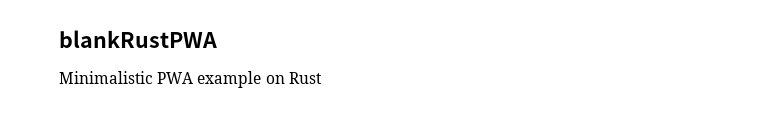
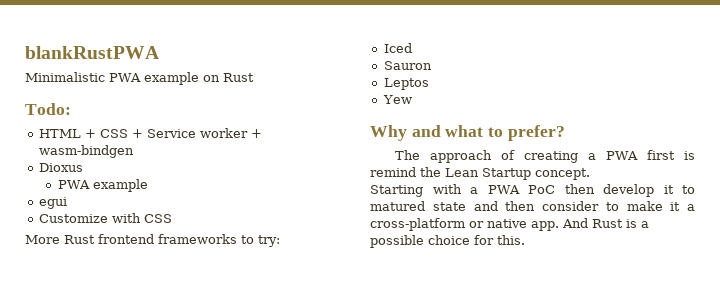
(322, 78) none -> [25,103,71,115] [38,128,262,138] [38,145,134,158] [38,163,83,172] [57,179,148,192] [38,197,67,209] [38,213,172,223] [25,234,280,247] [383,43,412,53] [383,61,432,70] [383,78,429,90] [382,95,412,104] [370,125,565,141] [394,150,695,163] [370,167,590,180] [370,184,695,197] [370,201,695,211] [370,218,649,231] [370,235,525,248] // Todo: // HTML + CSS + Service worker + wasm-bindgen // Dioxus // PWA example // egui // Customize with CSS // More Rust frontend frameworks to try: // Iced // Sauron // Leptos // Yew // Why and what to prefer? // The approach of creating a PWA first is remind the Lean Startup concept. // Starting with a PWA PoC then develop it to matured state and then consider to make it a cross-platform or native app. And Rust is a possible choice for this.

